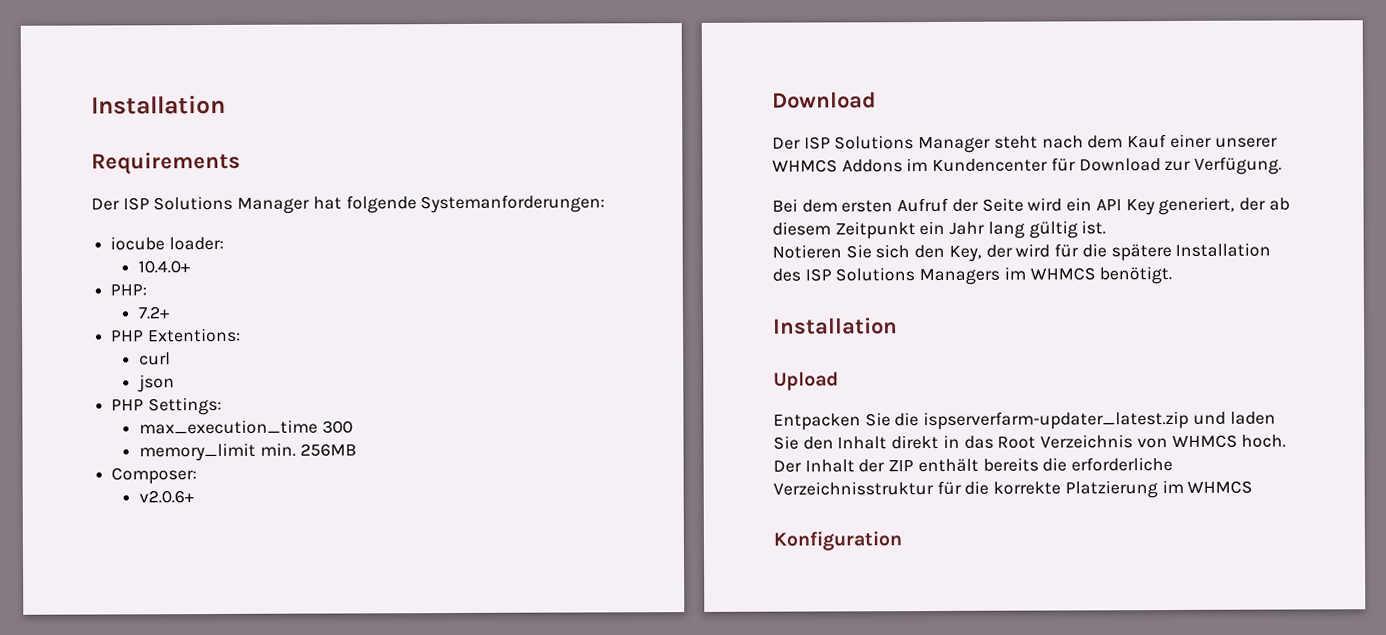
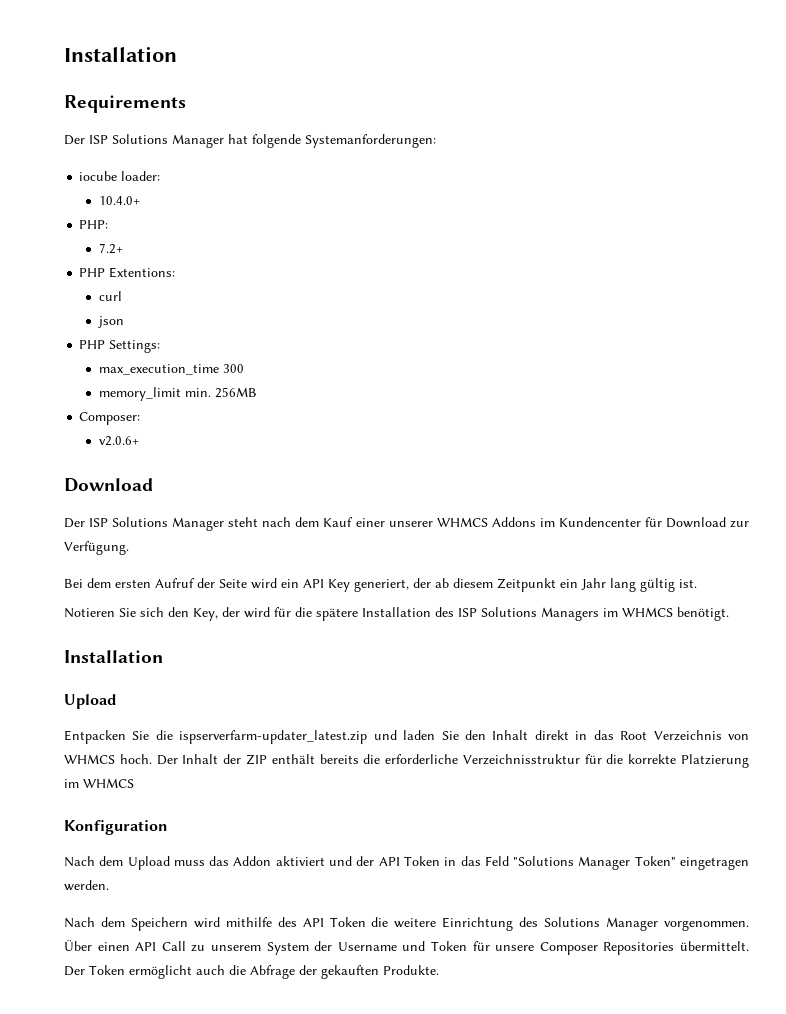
(902, 541) none -> [64,856,749,870] [64,880,109,891] [64,917,750,931] [64,940,750,955] [64,965,439,979] // Nach dem Upload muss das Addon aktiviert und der API Token in das Feld "Solutions Manager Token" eingetragen werden. // Nach dem Speichern wird mithilfe des API Token die weitere Einrichtung des Solutions Manager vorgenommen. Über einen API Call zu unserem System der Username und Token für unsere Composer Repositories übermittelt. Der Token ermöglicht auch die Abfrage der gekauften Produkte.

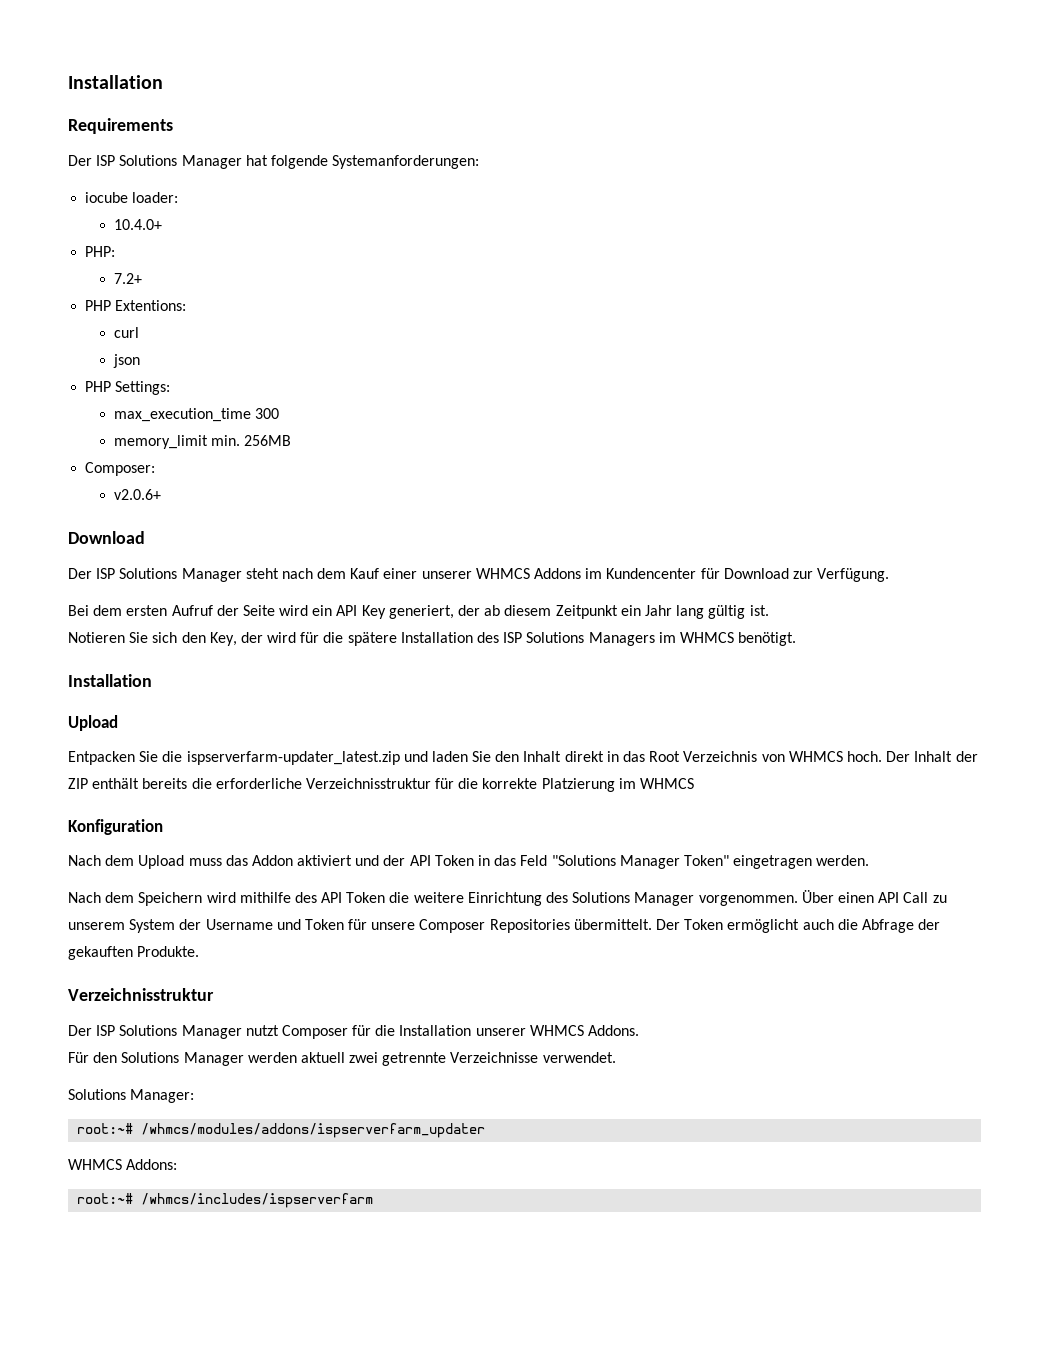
(439, 970) none -> [68,988,214,1001] [68,1025,640,1039] [68,1052,616,1066] [68,1089,195,1103] [77,1123,486,1138] [68,1159,178,1170] [77,1193,374,1208] // Verzeichnisstruktur // Der ISP Solutions Manager nutzt Composer für die Installation unserer WHMCS Addons. // Für den Solutions Manager werden aktuell zwei getrennte Verzeichnisse verwendet. // Solutions Manager: // root:~# /whmcs/modules/addons/ispserverfarm_updater // WHMCS Addons: // root:~# /whmcs/includes/ispserverfarm

